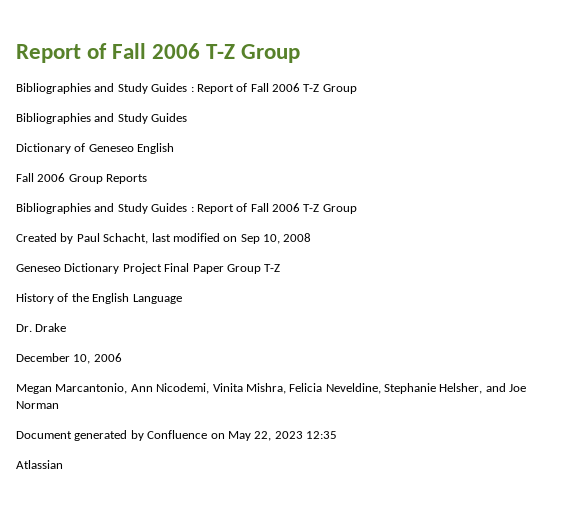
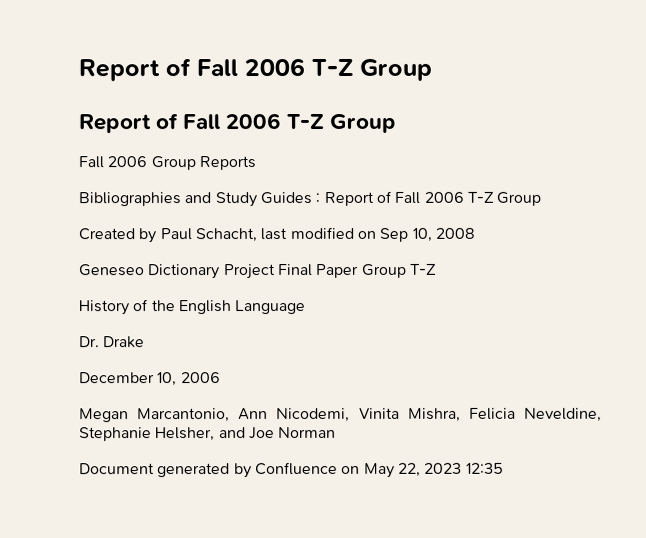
[16,43,301,63] [16,83,357,94] [16,113,188,124] [16,143,175,154] Report of Fall 2006 T-Z Group // Bibliographies and Study Guides : Report of Fall 2006 T-Z Group // Bibliographies and Study Guides // Dictionary of Geneseo English -> [78,58,432,82] [78,113,397,134] Report of Fall 2006 T-Z Group // Report of Fall 2006 T-Z Group
[16,460,63,469] // Atlassian -> (504, 468) none

